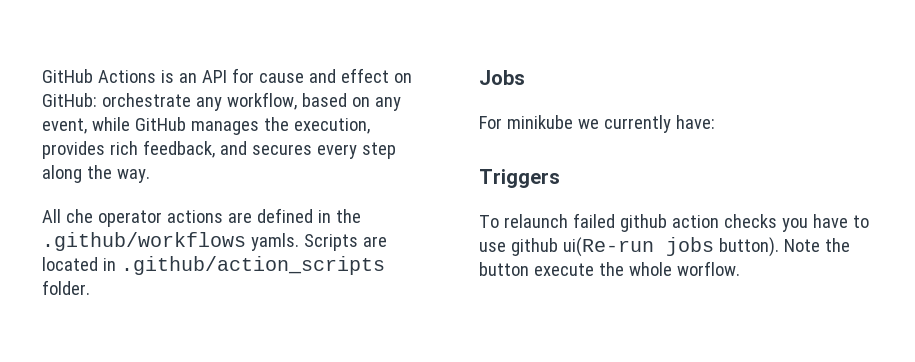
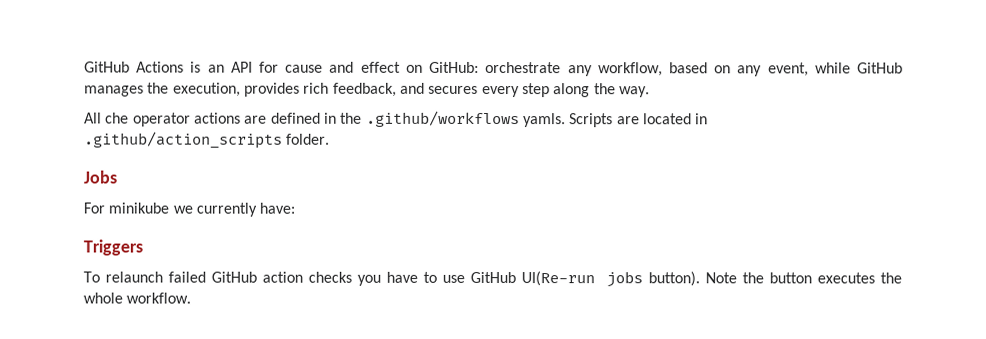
[619,214,667,232] github -> [210,271,257,283] GitHub
[510,237,654,257] github ui(Re-run -> [469,271,595,287] GitHub UI(Re-run
[533,263,594,276] execute -> [817,272,876,284] executes
[676,261,740,276] worflow. -> [126,292,192,304] workflow.

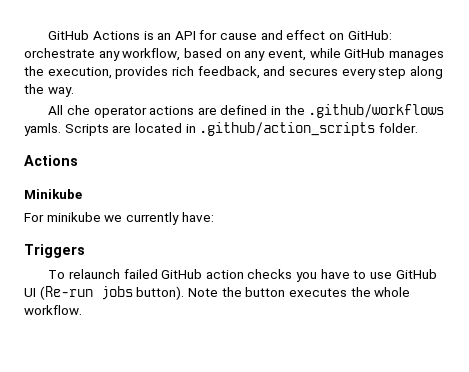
[83,170,117,184] Jobs -> [24,155,78,166] [24,189,82,199] Actions // Minikube
[520,271,595,287] UI(Re-run -> [24,286,93,300] UI (Re-run

